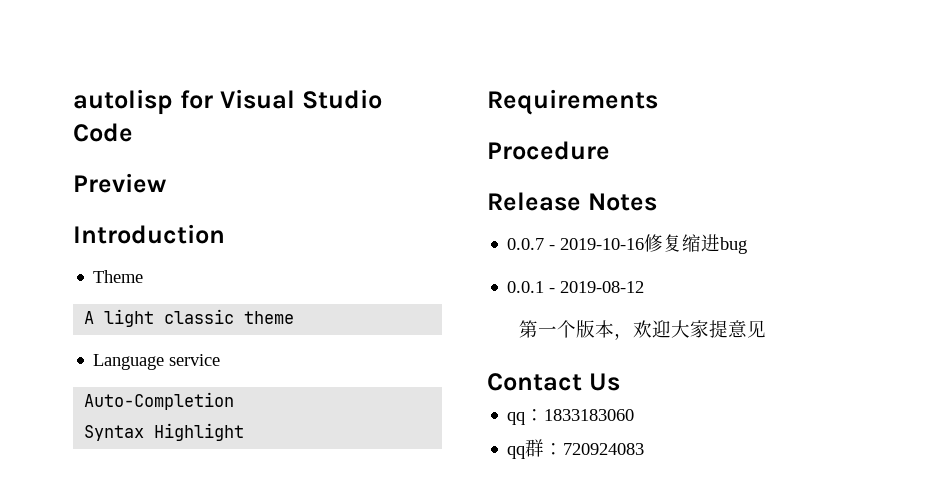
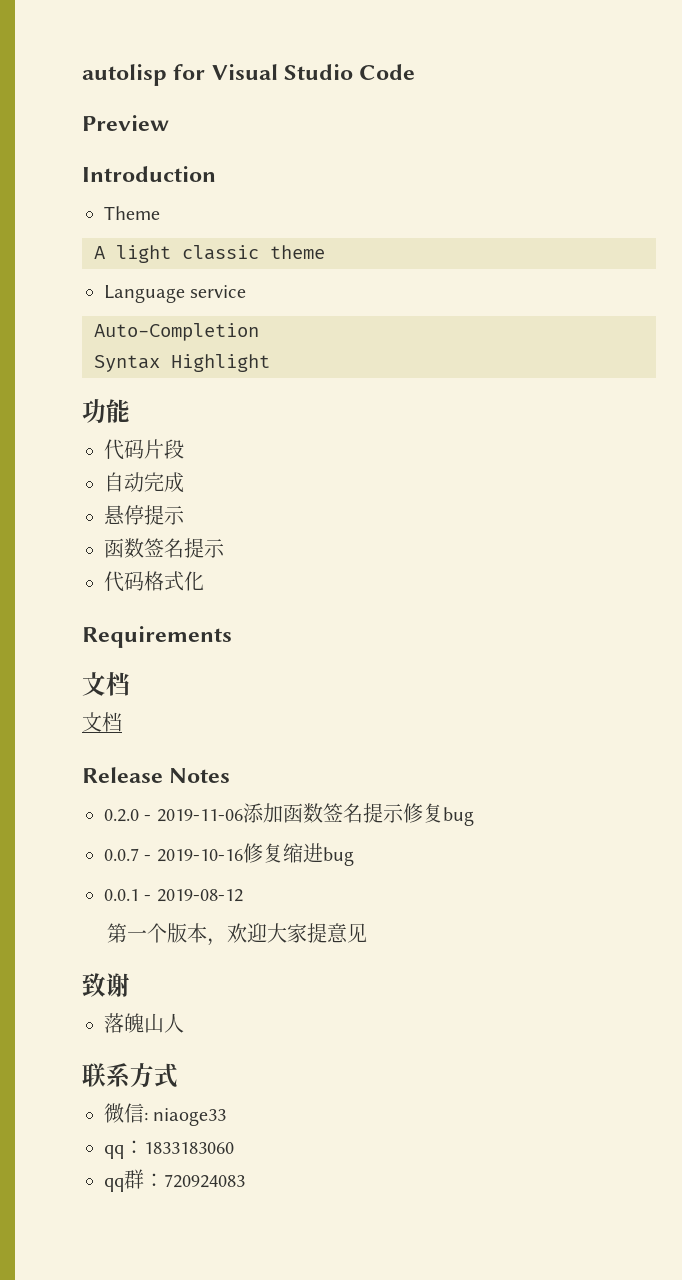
(245, 432) none -> [82,399,130,423] [104,439,184,460] [104,472,184,493] [104,505,185,525] [104,538,225,558] [104,571,204,592] // 功能 // 代码片段 // 自动完成 // 悬停提示 // 函数签名提示 // 代码格式化
[487,141,610,160] Procedure -> [82,672,130,696] [82,712,122,732] 文档 // 文档
(657, 202) none -> [104,803,474,826] // 0.2.0 - 2019-11-06添加函数签名提示修复bug
[487,373,620,391] Contact Us -> [82,973,130,997] [104,1013,184,1033] [82,1063,178,1088] [104,1103,227,1126] 致谢 // 落魄山人 // 联系方式 // 微信: niaoge33

